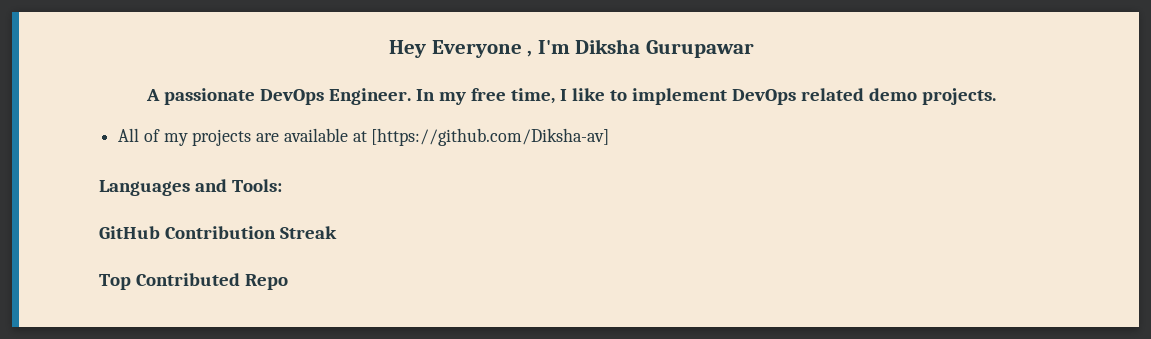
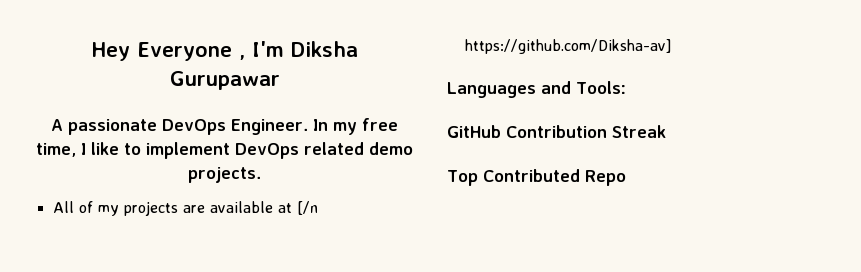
[371,128,610,146] [https://github.com/Diksha-av] -> [296,201,318,215] [464,39,672,54] [/n https://github.com/Diksha-av]

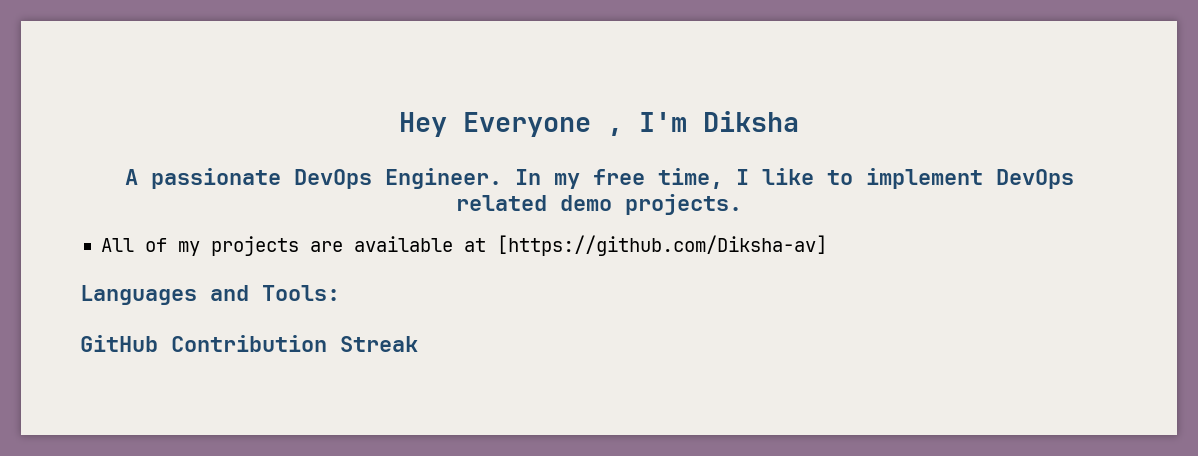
[169,71,280,90] Gurupawar -> (799, 121) none
[296,201,318,215] [464,39,672,54] [/n https://github.com/Diksha-av] -> [496,235,827,256] [https://github.com/Diksha-av]
[447,169,626,186] // Top Contributed Repo -> (418, 344) none

